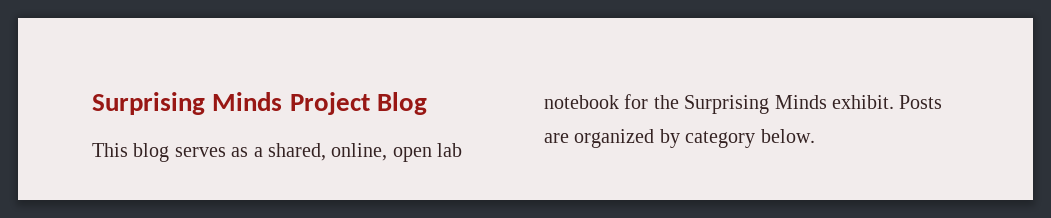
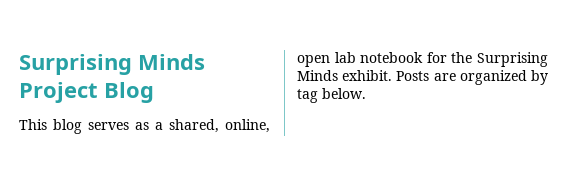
[685,131,756,148] category -> [297,89,318,103] tag

